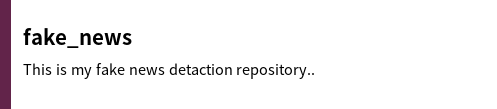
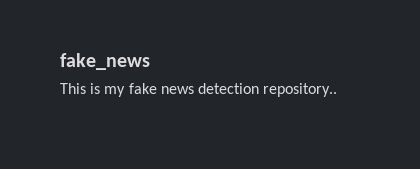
[168,63,233,75] detaction -> [196,82,260,95] detection

